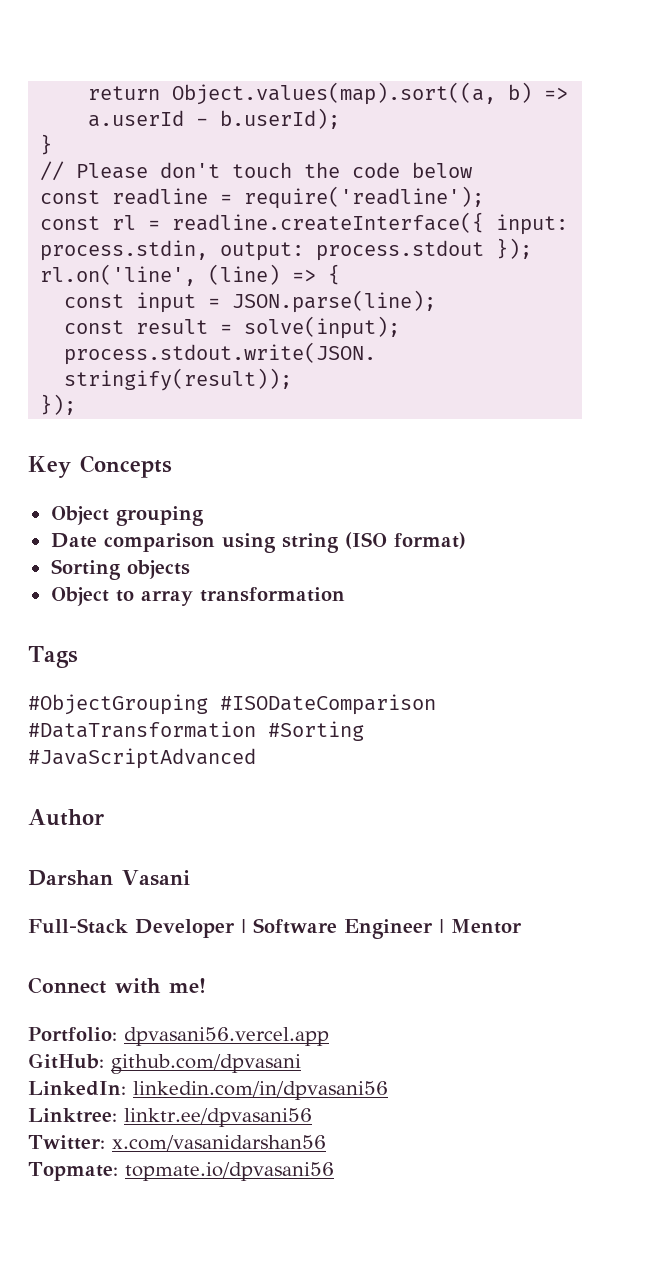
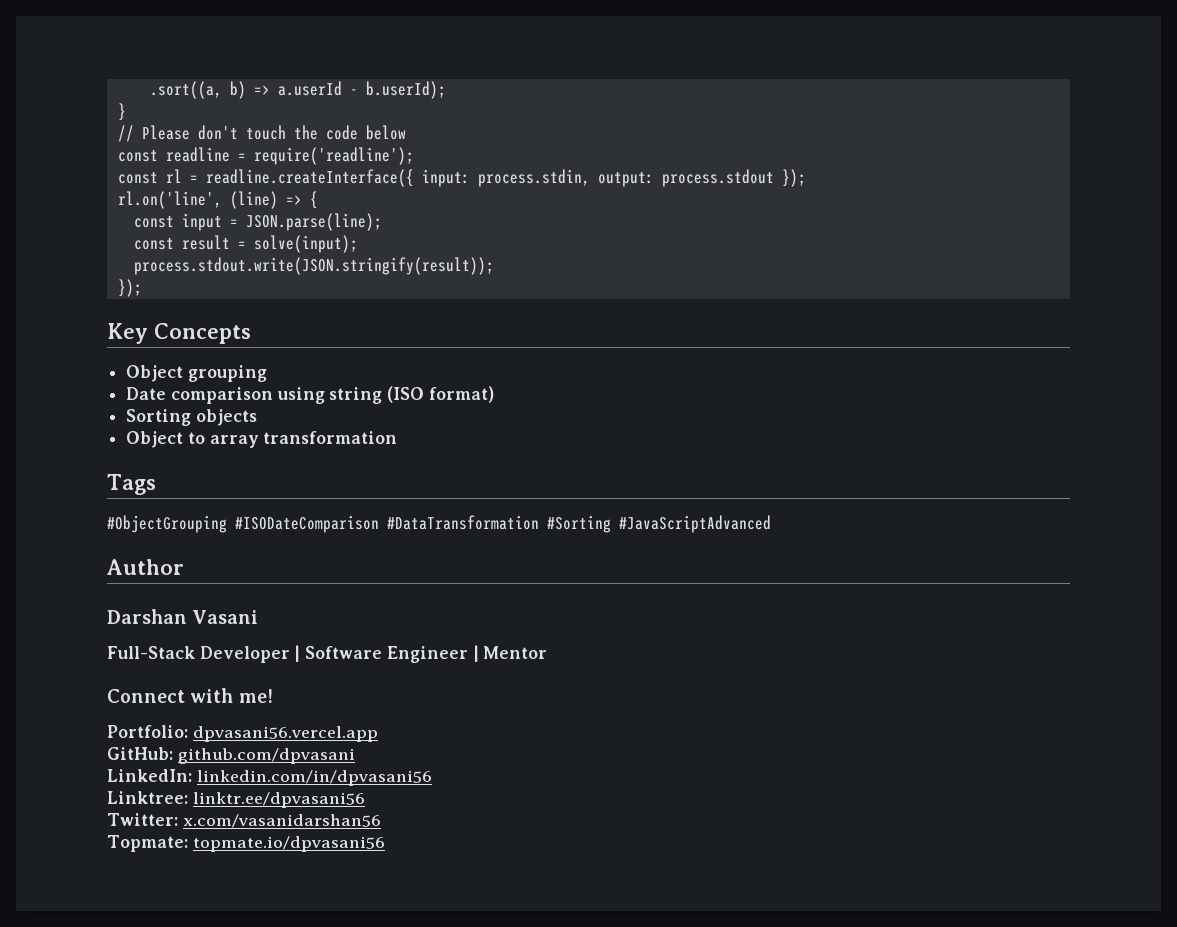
[88,82,497,105] return Object.values(map).sort((a, -> [149,81,222,99] .sort((a,

